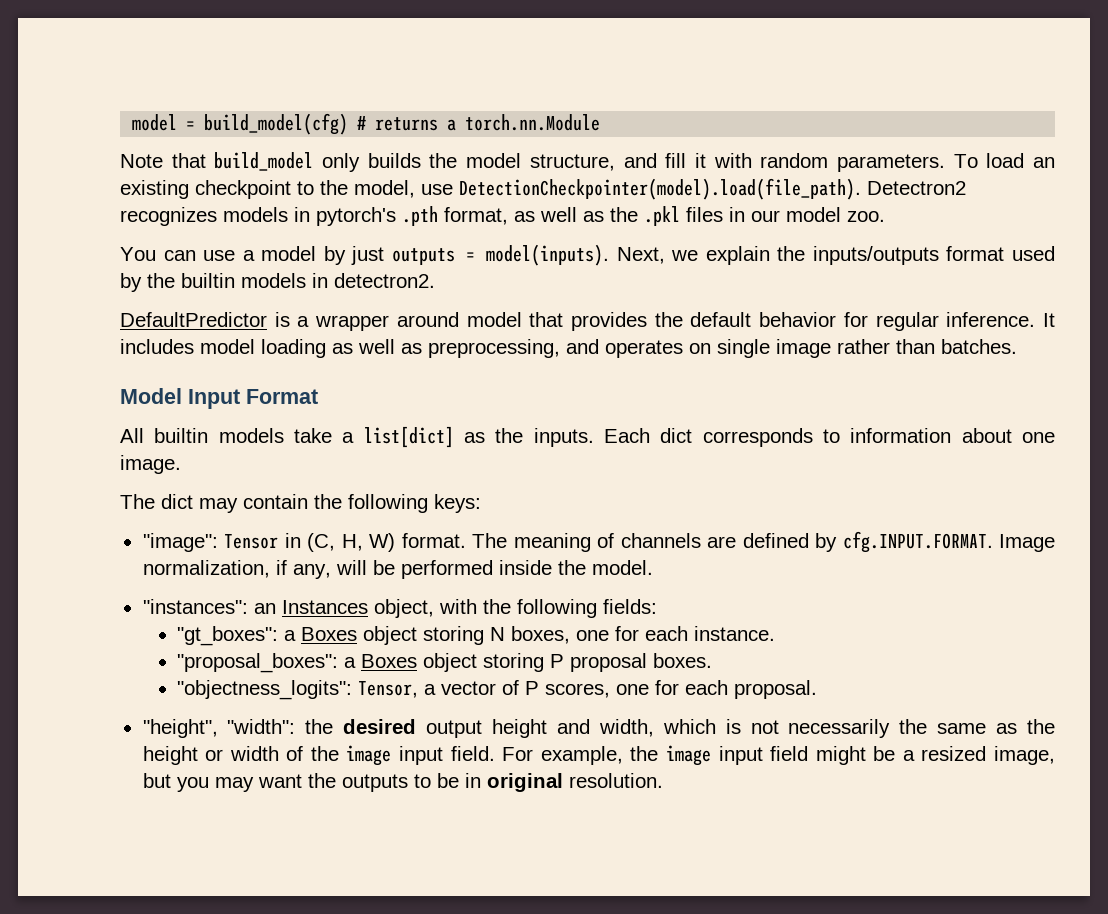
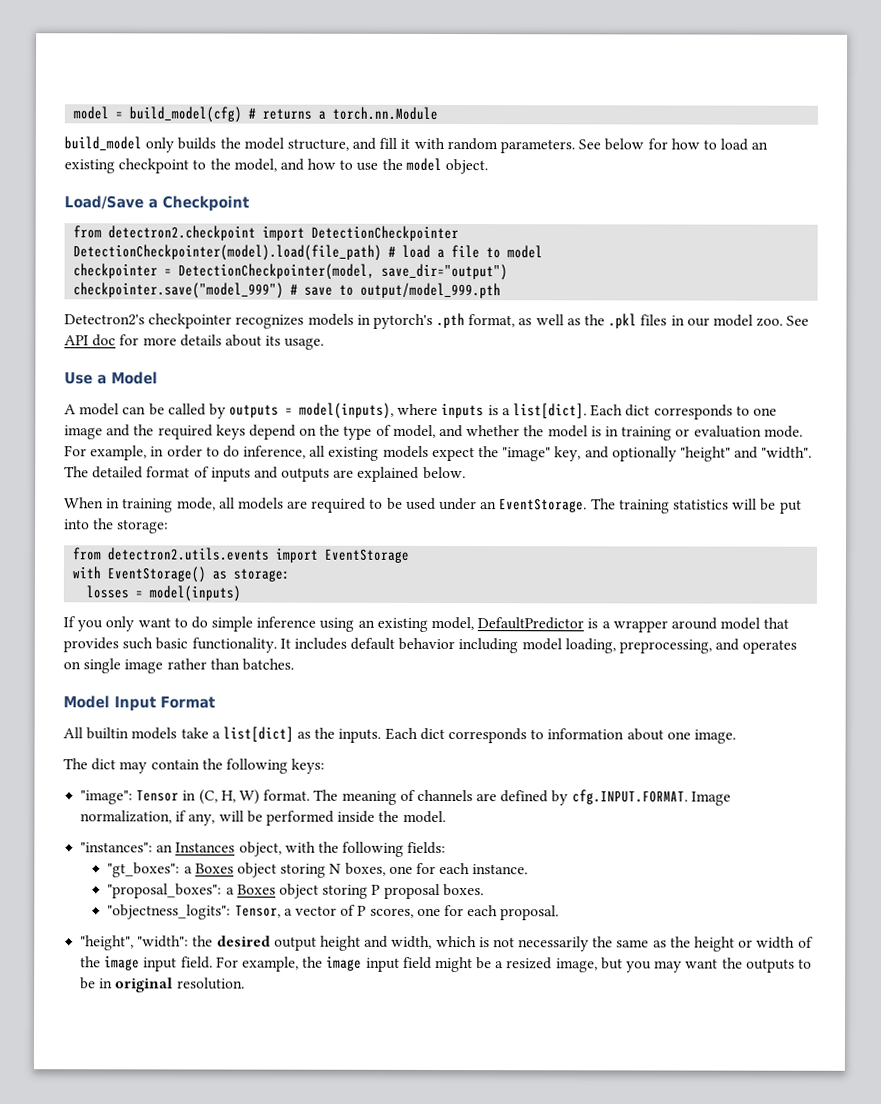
[120,153,206,168] Note that -> (439, 113) none
[953,154,978,168] To -> [578,138,717,151] See below for how to
[421,178,966,200] use DetectionCheckpointer(model).load(file_path). Detectron2 -> [279,157,489,175] [64,195,250,212] [73,225,460,242] [73,244,544,261] [73,263,509,281] [73,282,502,299] [64,313,233,329] and how to use the model object. // Load/Save a Checkpoint // from detectron2.checkpoint import DetectionCheckpointer // DetectionCheckpointer(model).load(file_path) # load a file to model // checkpointer = DetectionCheckpointer(model, save_dir="output") // checkpointer.save("model_999") # save to output/model_999.pth // Detectron2's checkpointer
[120,244,1055,266] [120,273,435,292] // You can use a model by just outputs = model(inputs). Next, we explain the inputs/outputs format used by the builtin models in detectron2. // -> [786,315,810,326] [64,334,325,350] [64,371,158,385] [64,402,777,420] [64,424,803,441] [64,445,813,462] [64,466,466,482] [64,497,802,514] [64,518,170,534] [72,547,411,563] [72,566,291,583] [86,585,242,602] [63,616,475,632] See API doc for more details about its usage. // Use a Model // A model can be called by outputs = model(inputs), where inputs is a list[dict]. Each dict corresponds to one image and the required keys depend on the type of model, and whether the model is in training or evaluation mode. For example, in order to do inference, all existing models expect the "image" key, and optionally "height" and "width". The detailed format of inputs and outputs are explained below. // When in training mode, all models are required to be used under an EventStorage. The training statistics will be put into the storage: // from detectron2.utils.events import EventStorage // with EventStorage() as storage: // losses = model(inputs) // If you only want to do simple inference using an existing model,
[654,312,1055,331] [120,339,422,358] the default behavior for regular inference. It includes model loading as well as -> [122,637,616,654] such basic functionality. It includes default behavior including model loading,

